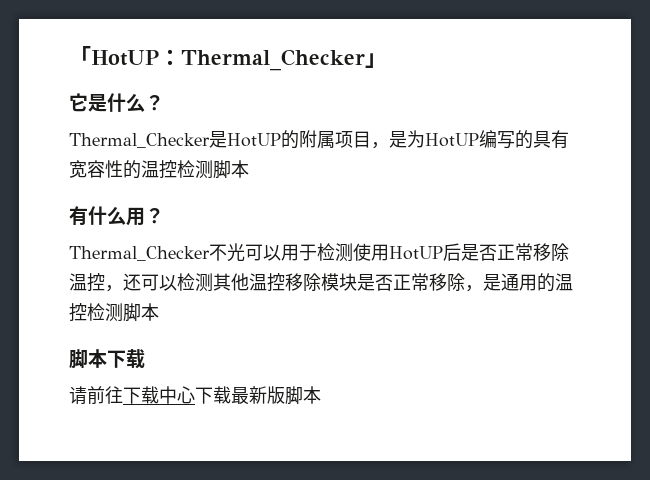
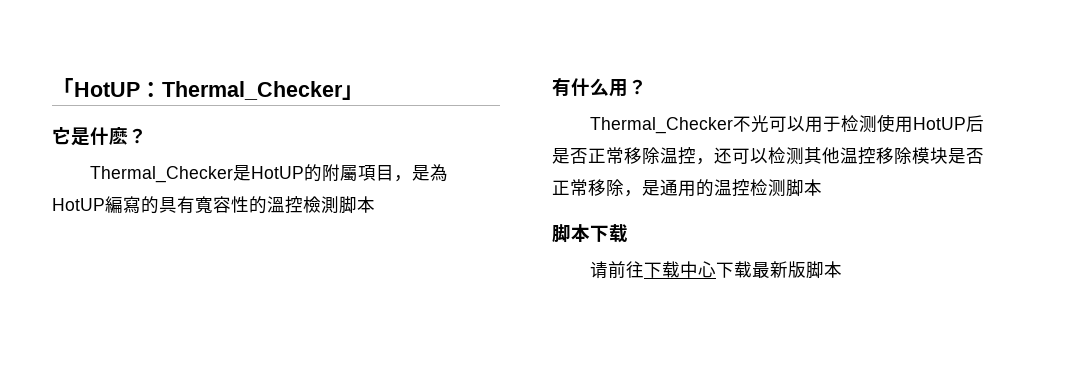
[126,94,145,112] 么 -> [109,127,128,145] 麽
[317,130,569,149] [69,160,213,179] 属项目，是为HotUP编写的具有宽容性的温控检测 -> [339,164,448,182] [52,196,339,214] 屬項目，是為HotUP編寫的具有寬容性的溫控檢測

